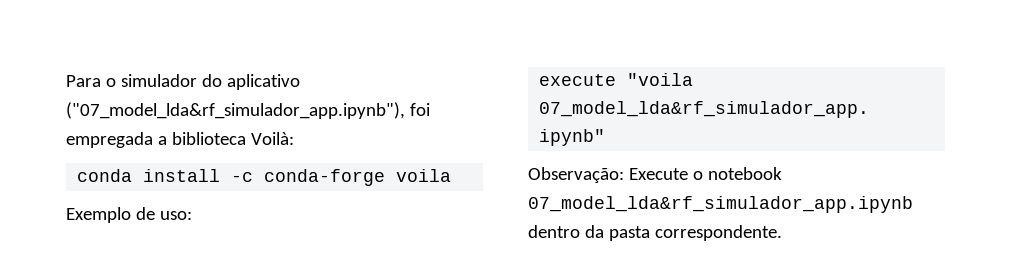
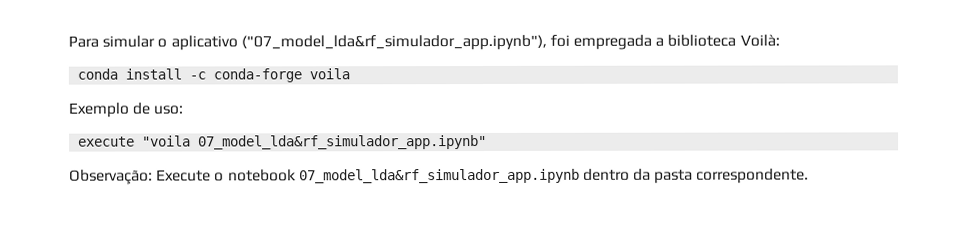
[105,74,222,87] o simulador do -> [102,35,168,48] simular o

